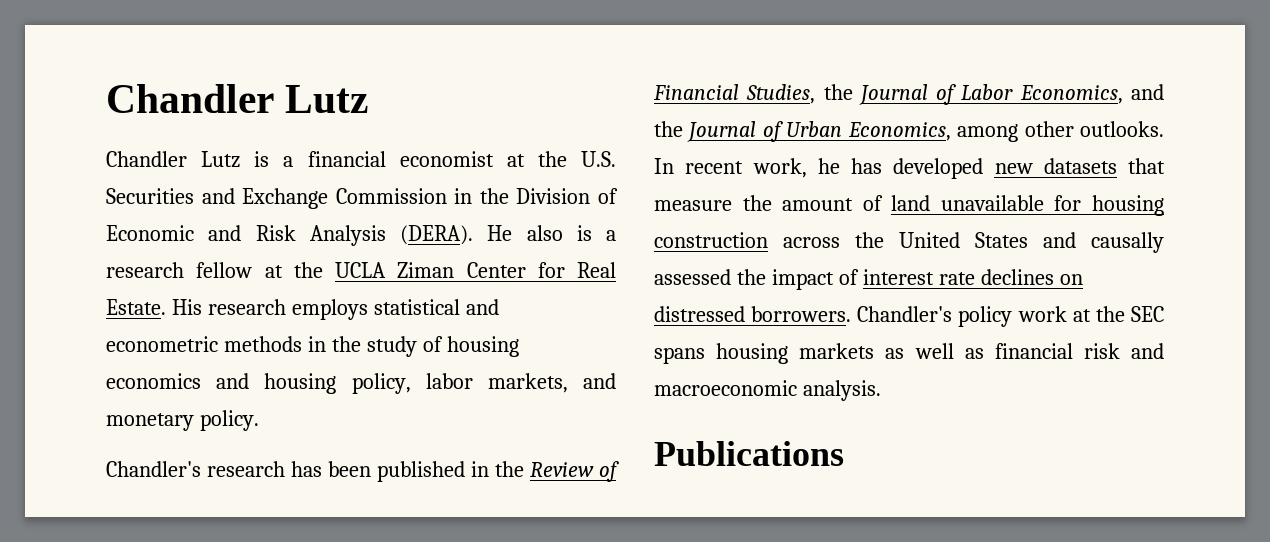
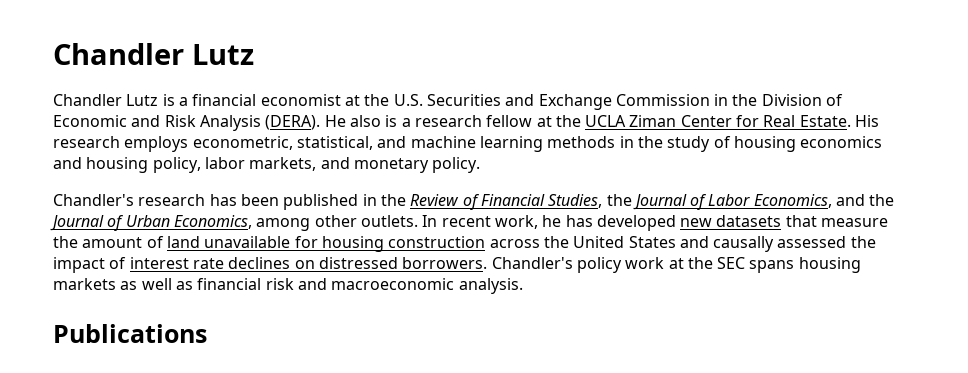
[373,299,499,315] [106,336,218,352] statistical and econometric -> [192,136,543,152] econometric, statistical, and machine learning
[1080,121,1164,137] outlooks. -> [360,215,418,227] outlets.

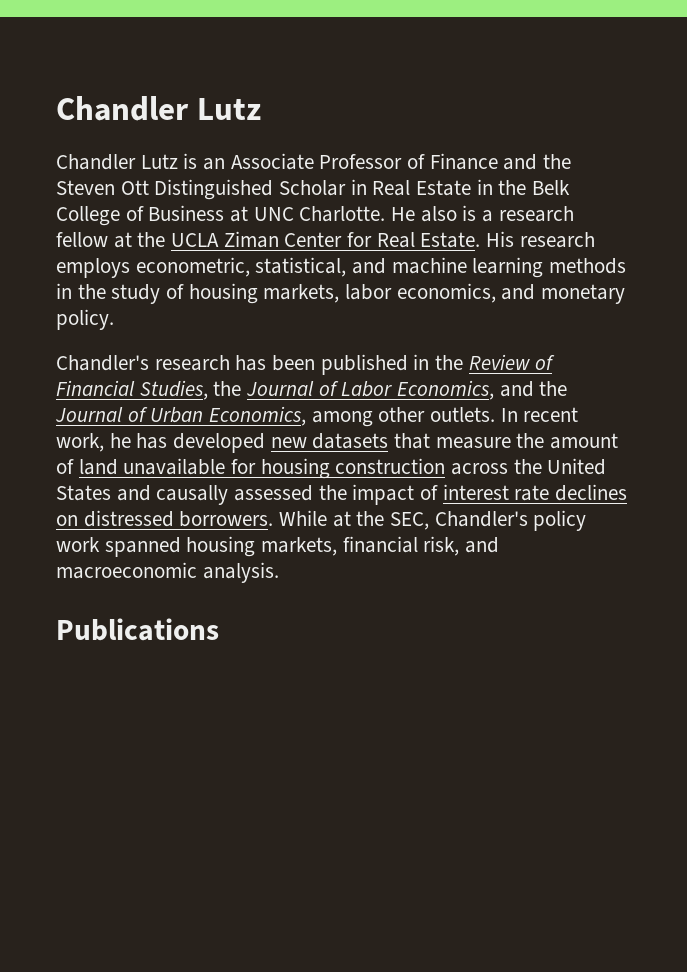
[178,94,844,110] [53,115,321,131] a financial economist at the U.S. Securities and Exchange Commission in the Division of Economic and Risk Analysis (DERA). -> [203,153,572,170] [56,179,571,200] [56,205,386,226] an Associate Professor of Finance and the Steven Ott Distinguished Scholar in Real Estate in the Belk College of Business at UNC Charlotte.
[800,136,883,148] [53,157,317,173] economics and housing policy, labor markets, -> [263,283,496,303] markets, labor economics,
[491,257,861,273] [53,278,294,290] Chandler's policy work at the SEC spans housing markets as well as financial risk -> [279,510,587,531] [56,536,460,557] While at the SEC, Chandler's policy work spanned housing markets, financial risk,

